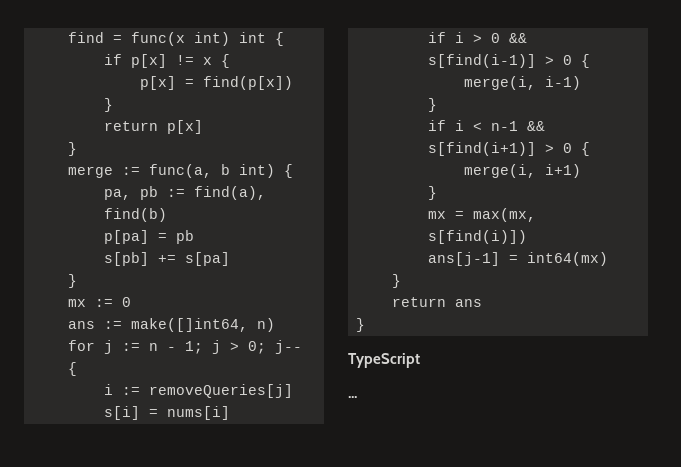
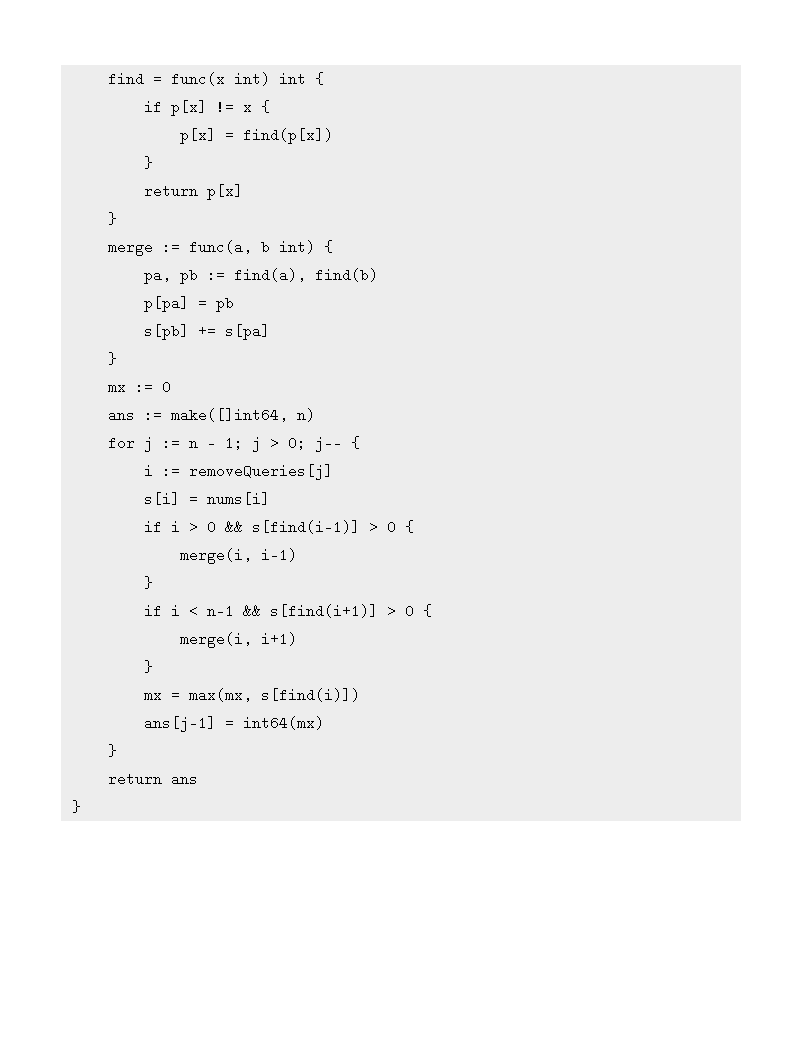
[348,353,420,368] [348,396,357,398] // TypeScript // ... -> (81, 806) none

